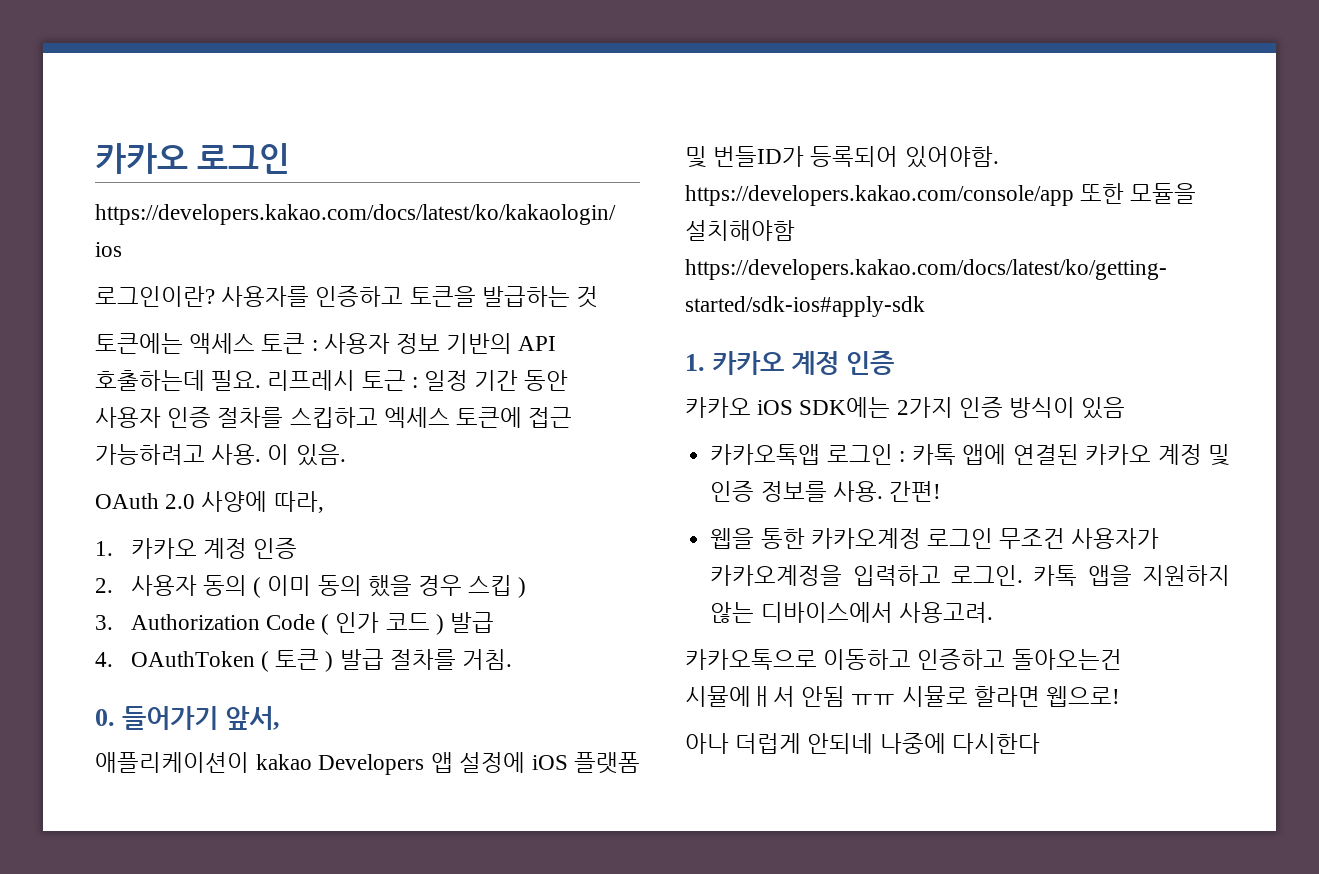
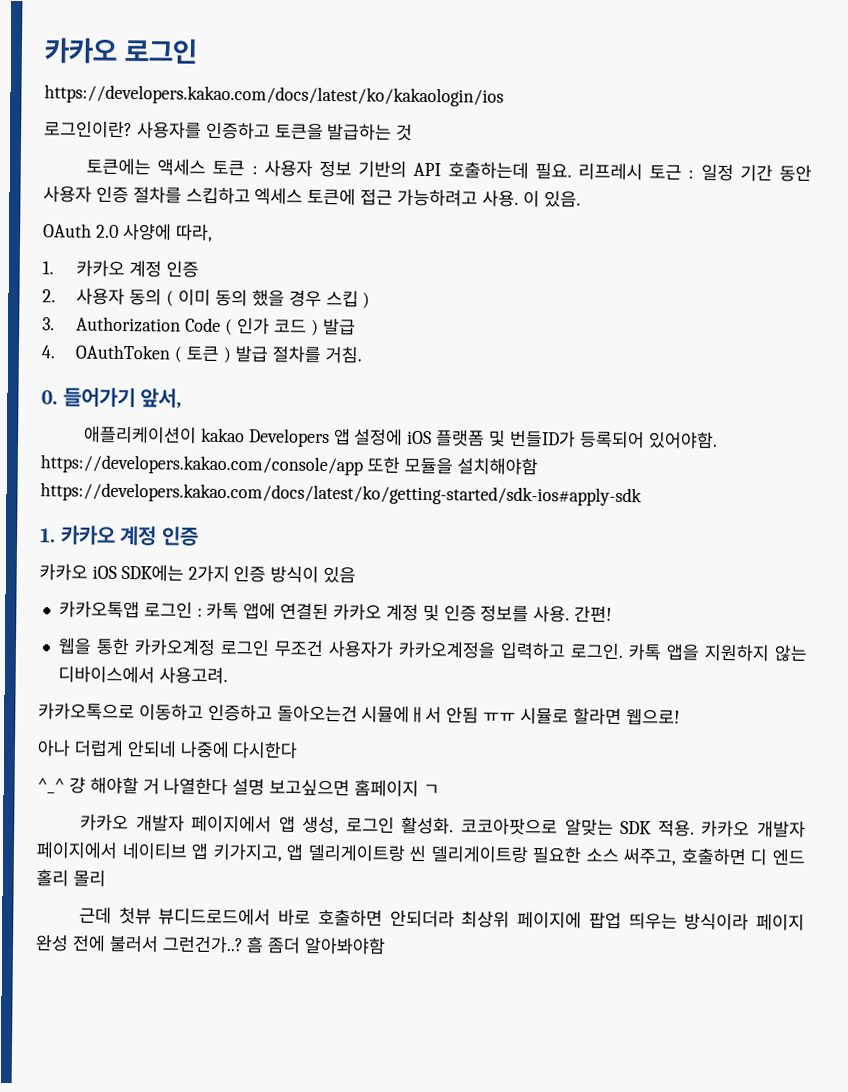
(1040, 743) none -> [37,776,440,797] [79,813,807,838] [36,841,807,866] [36,869,106,887] [78,906,806,931] [35,934,387,955] // ^_^ 걍 해야할 거 나열한다 설명 보고싶으면 홈페이지 ㄱ // 카카오 개발자 페이지에서 앱 생성, 로그인 활성화. 코코아팟으로 알맞는 SDK 적용. 카카오 개발자 페이지에서 네이티브 앱 키가지고, 앱 델리게이트랑 씬 델리게이트랑 필요한 소스 써주고, 호출하면 디 엔드 홀리 몰리 // 근데 첫뷰 뷰디드로드에서 바로 호출하면 안되더라 최상위 페이지에 팝업 띄우는 방식이라 페이지 완성 전에 불러서 그런건가..? 흠 좀더 알아봐야함

